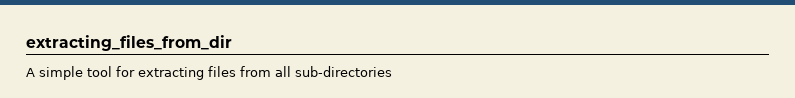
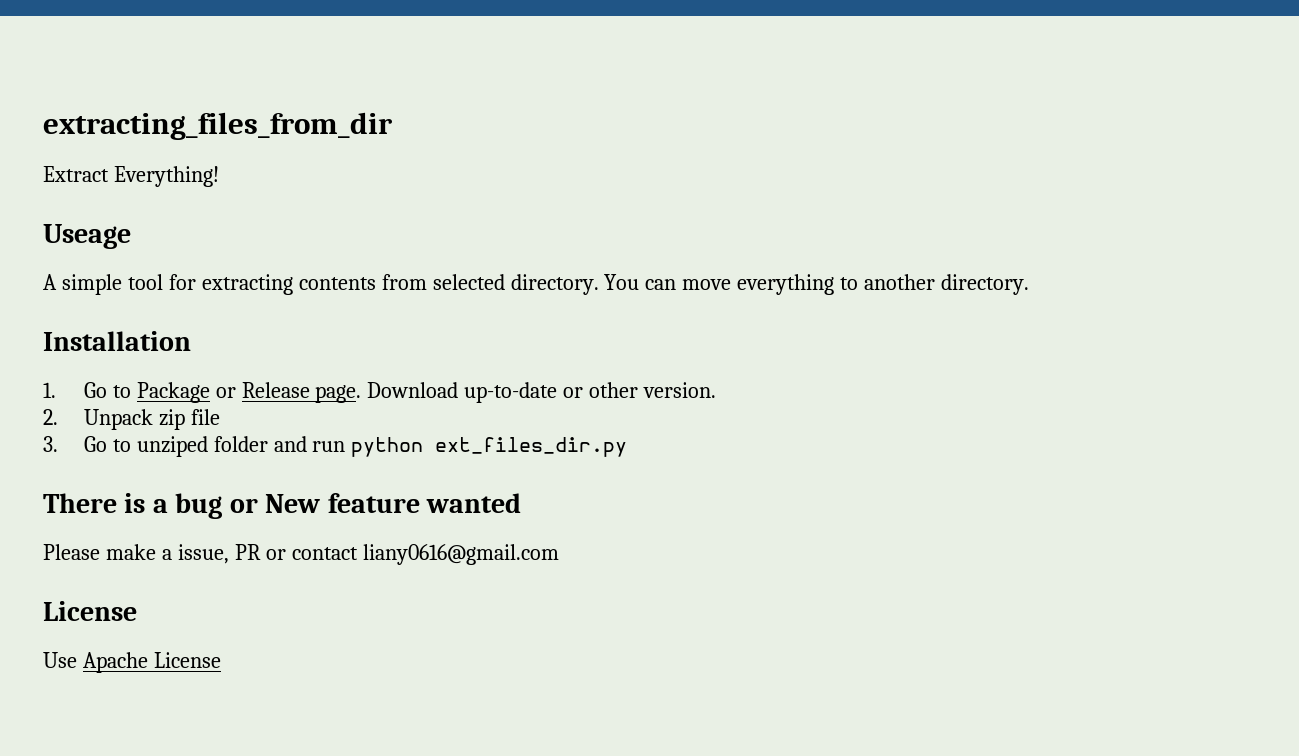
(232, 43) none -> [43,166,219,187] [43,224,131,249] // Extract Everything! // Useage
[208,66,392,77] files from all sub-directories -> [298,274,1030,295] [43,331,191,351] [43,382,717,403] [43,409,220,430] [43,436,628,457] [43,493,521,519] [43,544,559,565] [43,601,137,621] [43,652,221,673] contents from selected directory. You can move everything to another directory. // Installation // 1. Go to Package or Release page. Download up-to-date or other version. // 2. Unpack zip file // 3. Go to unziped folder and run python ext_files_dir.py // There is a bug or New feature wanted // Please make a issue, PR or contact liany0616@gmail.com // License // Use Apache License

